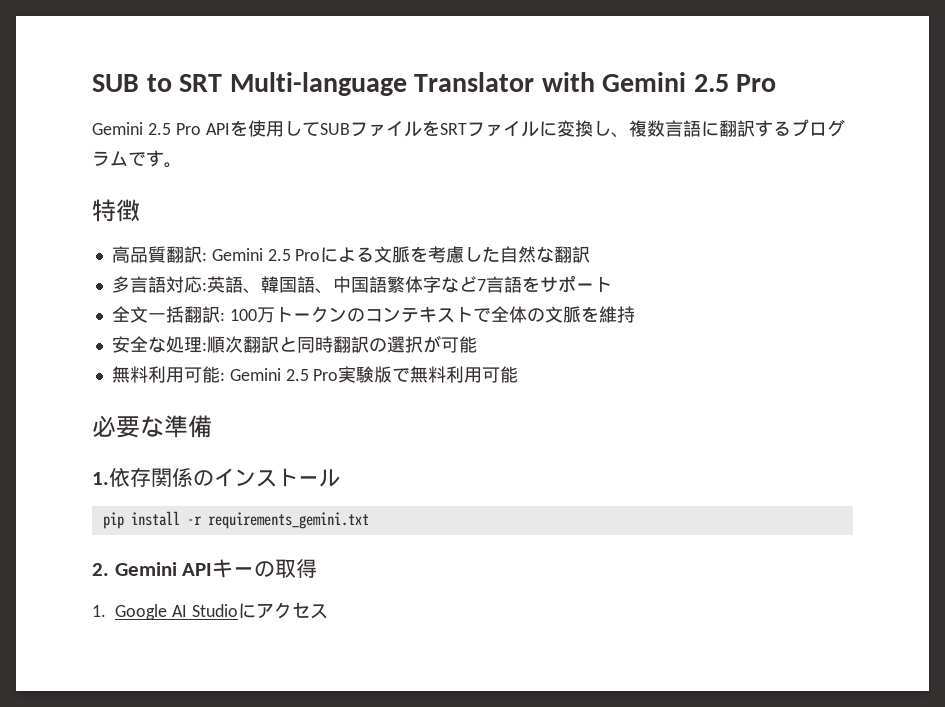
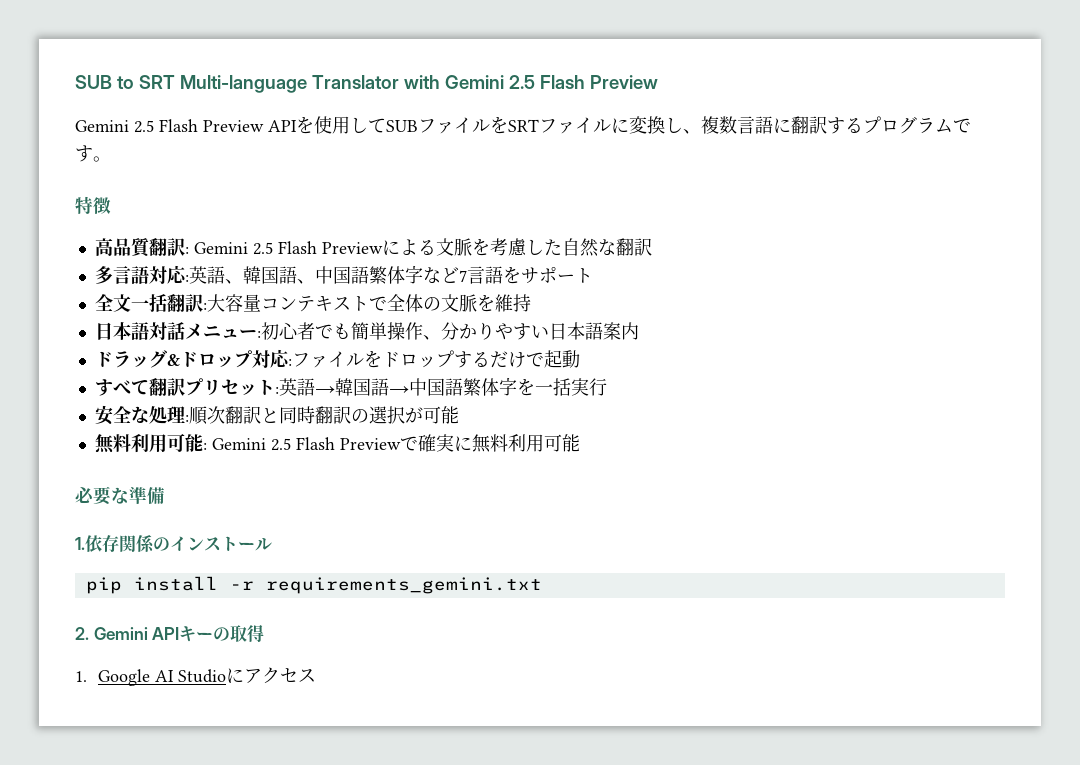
[736,74,777,92] [92,122,201,135] Pro // Gemini 2.5 Pro -> [539,75,658,89] [75,119,264,133] Flash Preview // Gemini 2.5 Flash Preview
[295,249,321,261] Pro -> [277,241,383,254] Flash Preview
[229,306,365,323] 100万トークンの -> [206,294,261,312] 大容量
(635, 314) none -> [94,322,639,340] [94,349,580,368] [94,377,607,397] // 日本語対話メニュー:初心者でも簡単操作、分かりやすい日本語案内 // ドラッグ&ドロップ対応:ファイルをドロップするだけで起動 // すべて翻訳プリセット:英語→韓国語→中国語繁体字を一括実行
[313,366,411,383] Pro実験版で -> [295,434,472,452] Flash Previewで確実に

